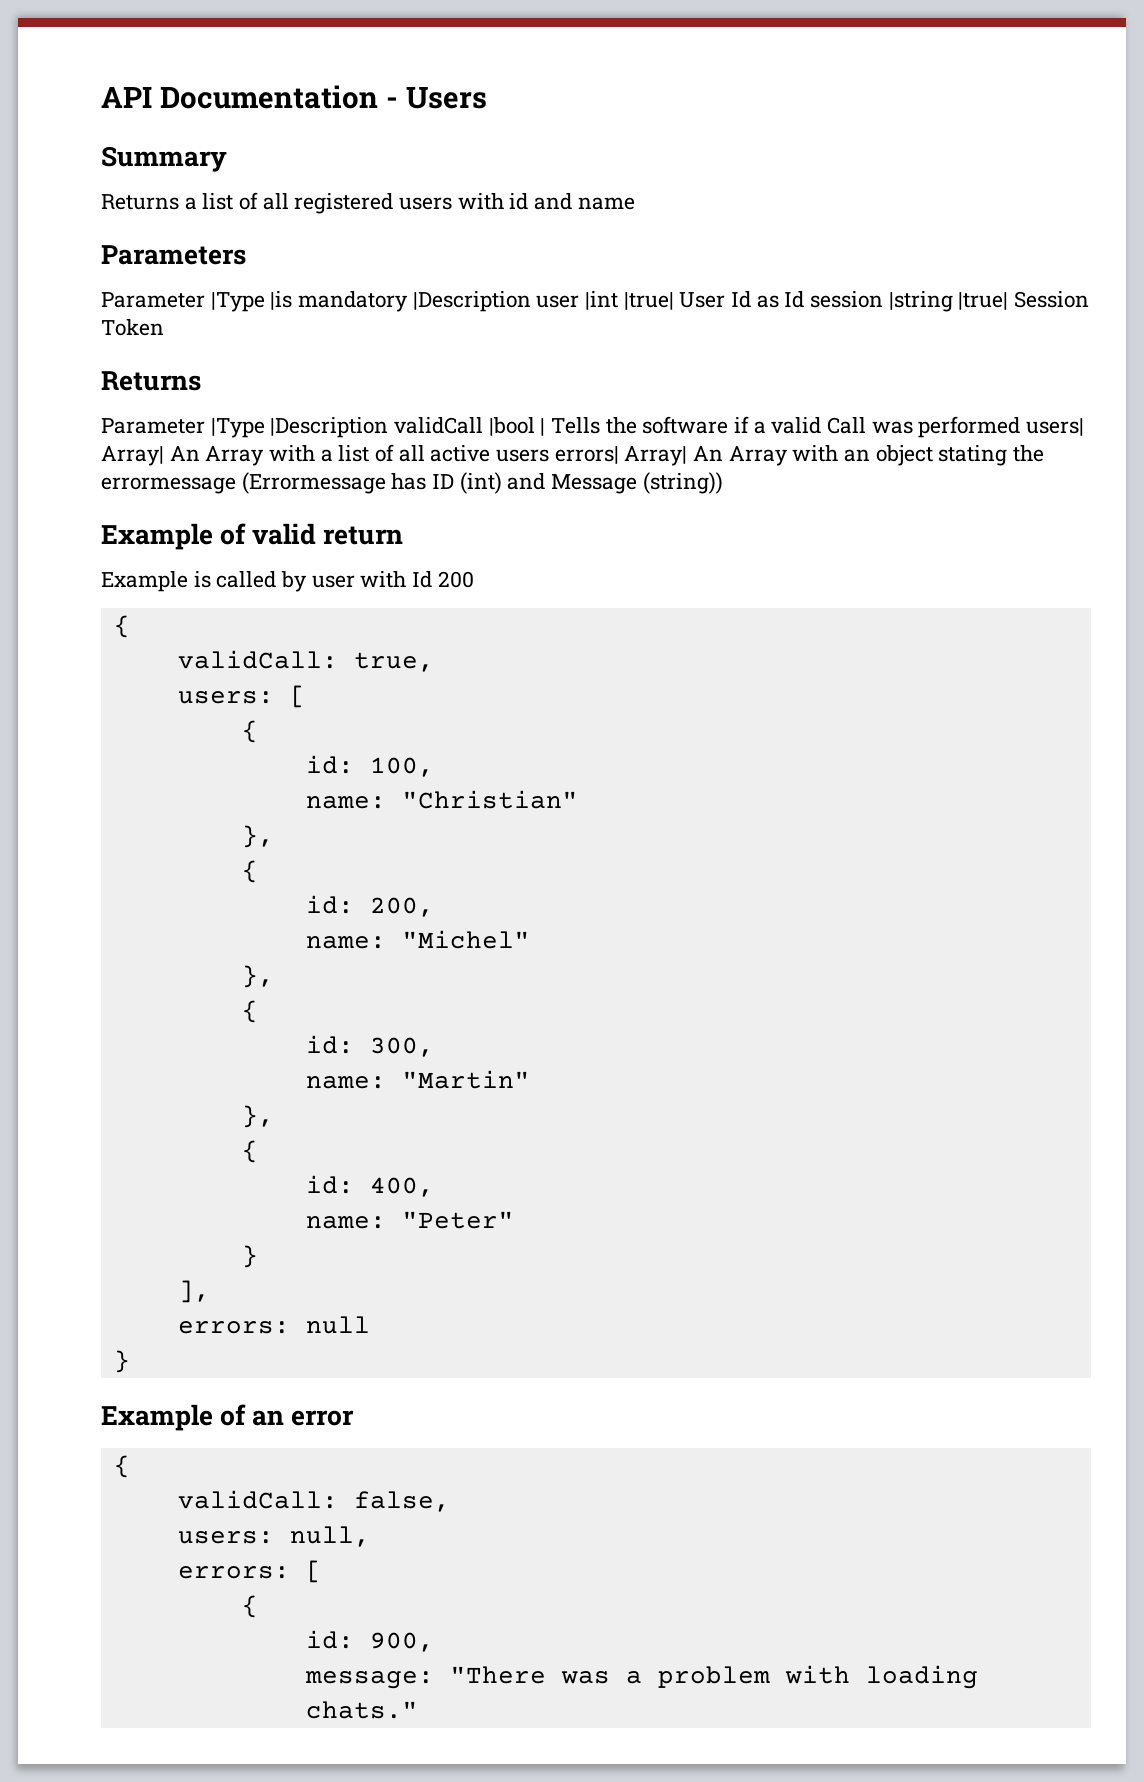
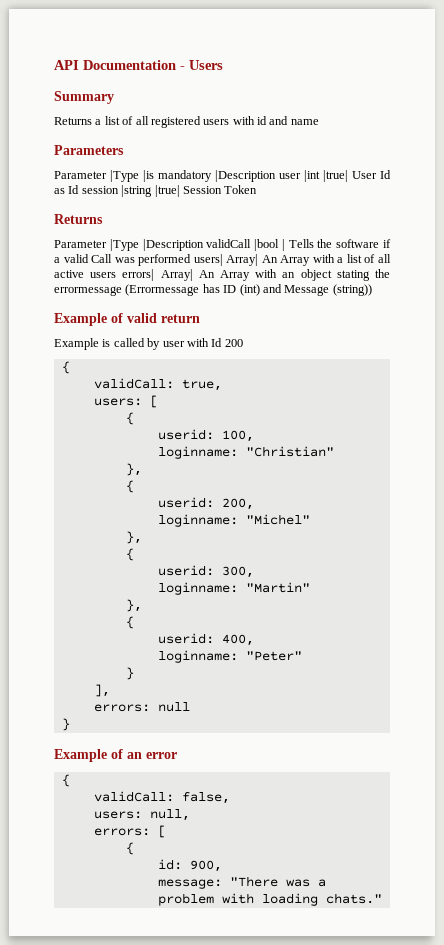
[305,755,354,774] id: -> [157,429,214,440] userid:
[305,796,386,809] name: -> [157,446,238,459] loginname:
[305,895,354,914] id: -> [157,497,214,508] userid:
[305,936,386,949] name: -> [157,514,238,527] loginname:
[305,1035,354,1054] id: -> [157,565,214,576] userid:
[305,1076,386,1089] name: -> [157,582,238,595] loginname:
[305,1175,354,1194] id: -> [157,633,214,644] userid:
[305,1216,386,1229] name: -> [157,650,238,663] loginname:

